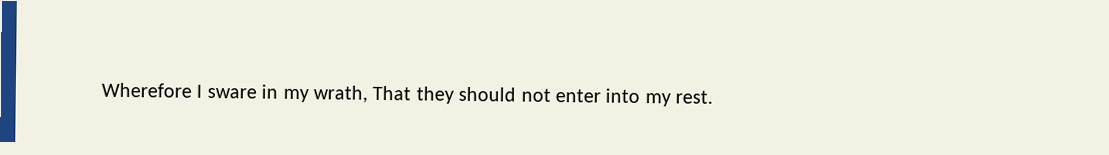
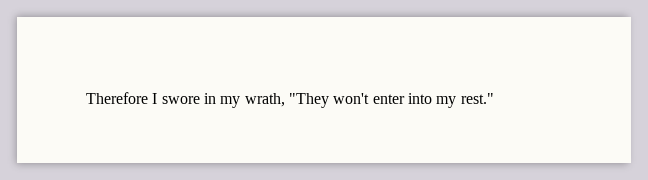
[101,82,551,104] Wherefore I sware in my wrath, That they should not -> [86,92,370,108] Therefore I swore in my wrath, "They won't
[675,90,714,104] rest. -> [460,93,494,104] rest."

